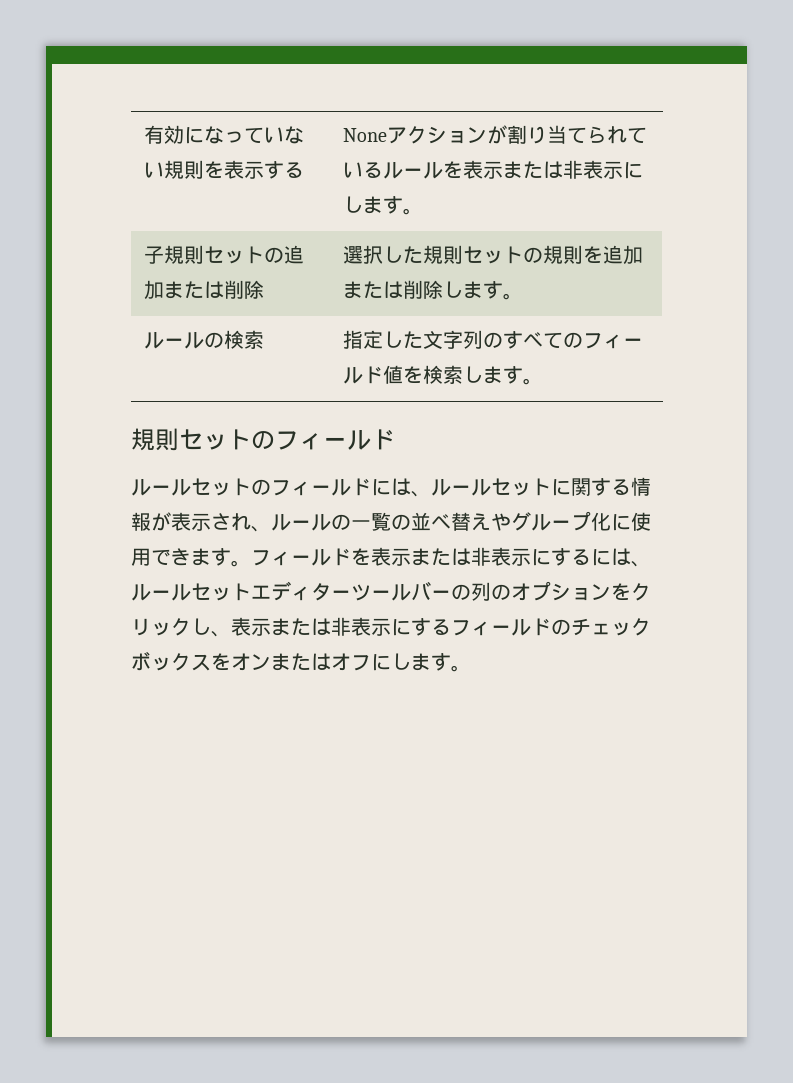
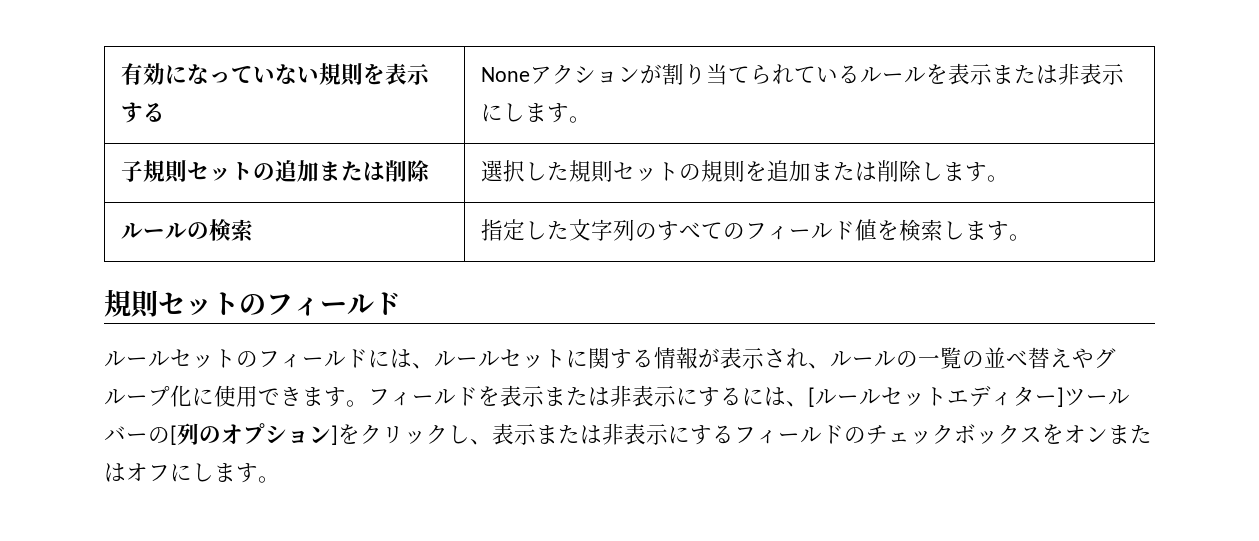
(651, 564) none -> [808,387,815,407] [
(351, 594) none -> [1057,387,1064,407] ]
(471, 592) none -> [170,425,177,445] [
(611, 592) none -> [331,425,338,445] ]

